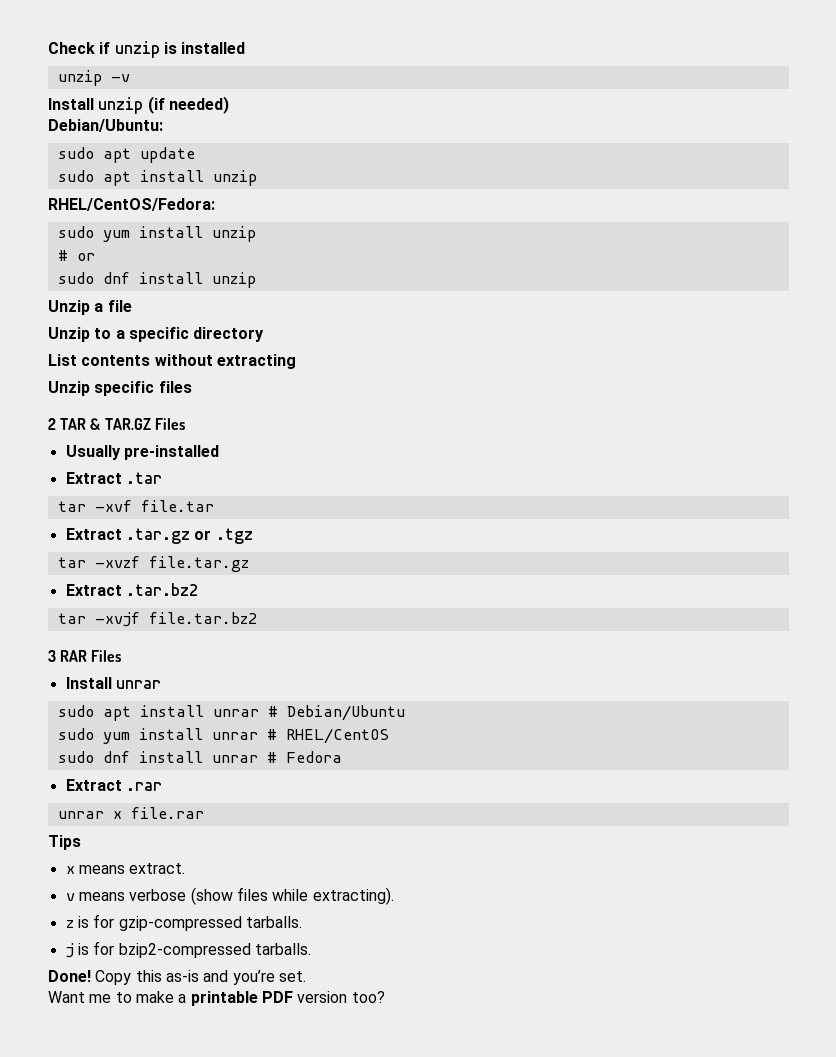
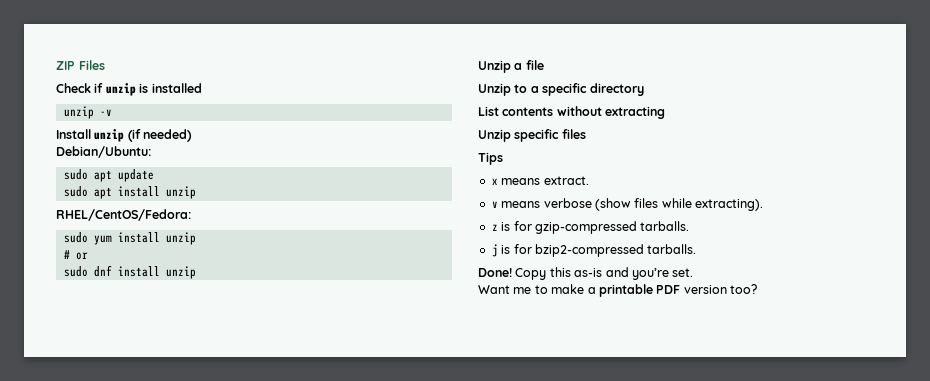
(48, 48) none -> [56,60,105,70] ZIP Files //
[48,418,185,430] [65,445,219,460] [65,472,162,484] [57,500,214,512] [65,528,253,544] [57,556,249,572] [65,583,198,596] [57,612,257,627] [48,650,122,662] [65,677,161,689] [57,705,405,721] [57,728,389,744] [57,751,342,763] [65,779,162,791] [57,807,204,819] // 2 TAR & TAR.GZ Files // Usually pre-installed // Extract .tar // tar -xvf file.tar // Extract .tar.gz or .tgz // tar -xvzf file.tar.gz // Extract .tar.bz2 // tar -xvjf file.tar.bz2 // 3 RAR Files // Install unrar // sudo apt install unrar # Debian/Ubuntu // sudo yum install unrar # RHEL/CentOS // sudo dnf install unrar # Fedora // Extract .rar // unrar x file.rar -> (586, 134) none

